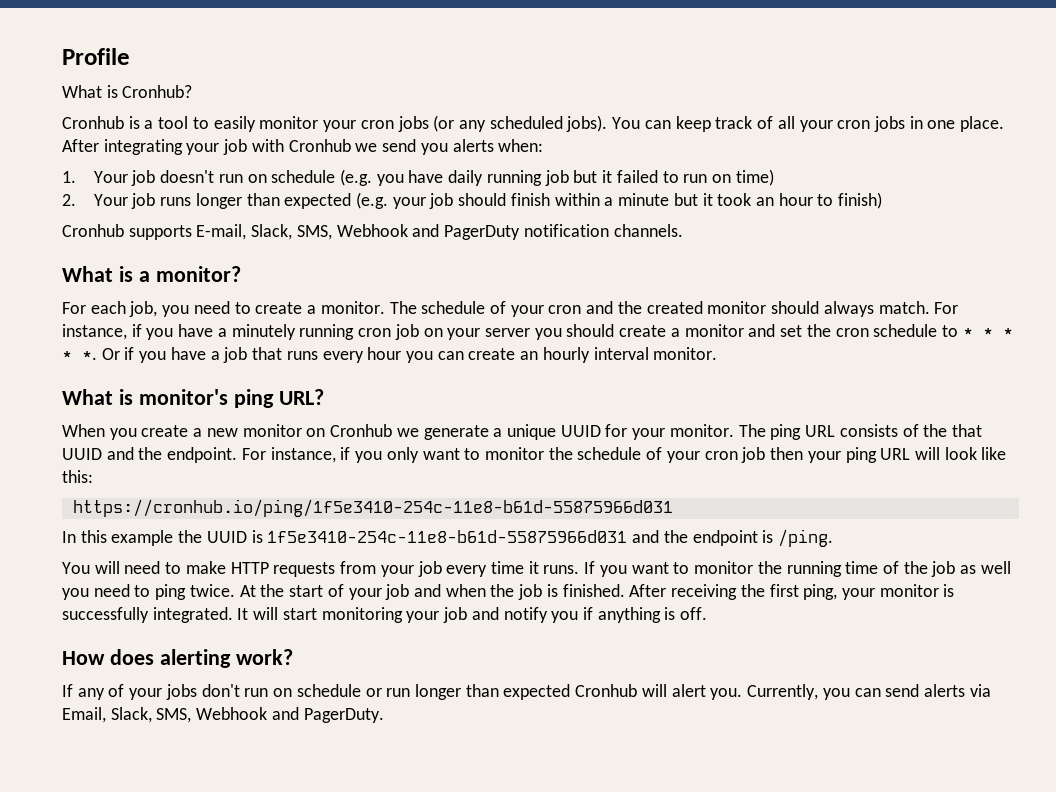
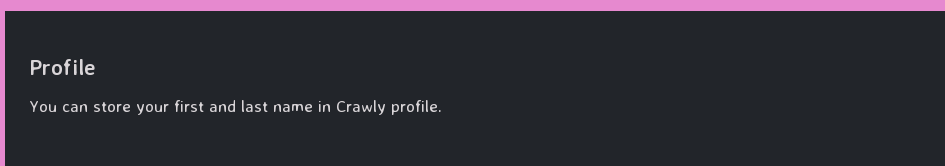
[62,85,193,98] [62,115,1005,132] [62,139,544,155] [62,169,774,186] [62,192,883,209] [62,224,683,240] [62,266,241,282] [62,301,959,317] [62,324,1013,340] [62,347,718,363] [62,389,324,408] [62,424,982,440] [62,447,1007,463] [62,470,93,483] [72,499,673,517] [62,529,833,547] [62,561,1011,577] [62,584,955,600] [62,607,708,623] [62,649,293,668] [62,684,991,700] [62,707,384,723] What is Cronhub? // Cronhub is a tool to easily monitor your cron jobs (or any scheduled jobs). You can keep track of all your cron jobs in one place. After integrating your job with Cronhub we send you alerts when: // 1. Your job doesn't run on schedule (e.g. you have daily running job but it failed to run on time) // 2. Your job runs longer than expected (e.g. your job should finish within a minute but it took an hour to finish) // Cronhub supports E-mail, Slack, SMS, Webhook and PagerDuty notification channels. // What is a monitor? // For each job, you need to create a monitor. The schedule of your cron and the created monitor should always match. For instance, if you have a minutely running cron job on your server you should create a monitor and set the cron schedule to * * * * *. Or if you have a job that runs every hour you can create an hourly interval monitor. // What is monitor's ping URL? // When you create a new monitor on Cronhub we generate a unique UUID for your monitor. The ping URL consists of the that UUID and the endpoint. For instance, if you only want to monitor the schedule of your cron job then your ping URL will look like this: // https://cronhub.io/ping/1f5e3410-254c-11e8-b61d-55875966d031 // In this example the UUID is 1f5e3410-254c-11e8-b61d-55875966d031 and the endpoint is /ping. // You will need to make HTTP requests from your job every time it runs. If you want to monitor the running time of the job as well you need to ping twice. At the start of your job and when the job is finished. After receiving the first ping, your monitor is successfully integrated. It will start monitoring your job and notify you if anything is off. // How does alerting work? // If any of your jobs don't run on schedule or run longer than expected Cronhub will alert you. Currently, you can send alerts via Email, Slack, SMS, Webhook and PagerDuty. -> [29,100,442,115] You can store your first and last name in Crawly profile.

